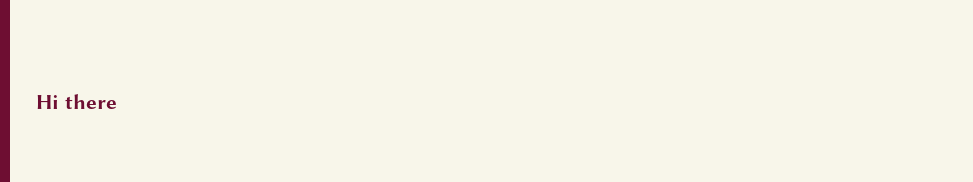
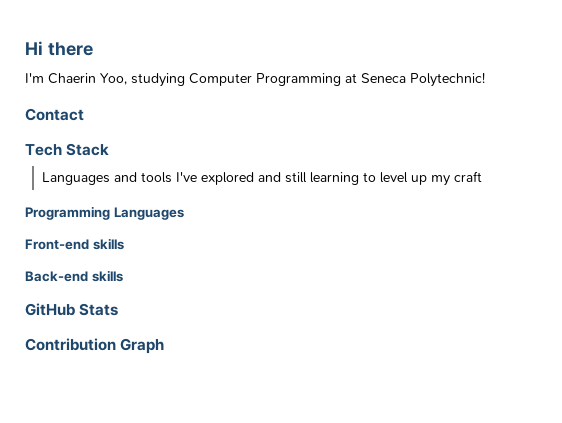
(117, 101) none -> [25,72,485,87] [25,108,84,121] [25,143,110,156] [41,171,482,186] [25,206,184,220] [25,238,124,250] [25,270,123,282] [25,303,119,316] [25,338,165,354] // I'm Chaerin Yoo, studying Computer Programming at Seneca Polytechnic! // Contact // Tech Stack // Languages and tools I've explored and still learning to level up my craft // Programming Languages // Front-end skills // Back-end skills // GitHub Stats // Contribution Graph

